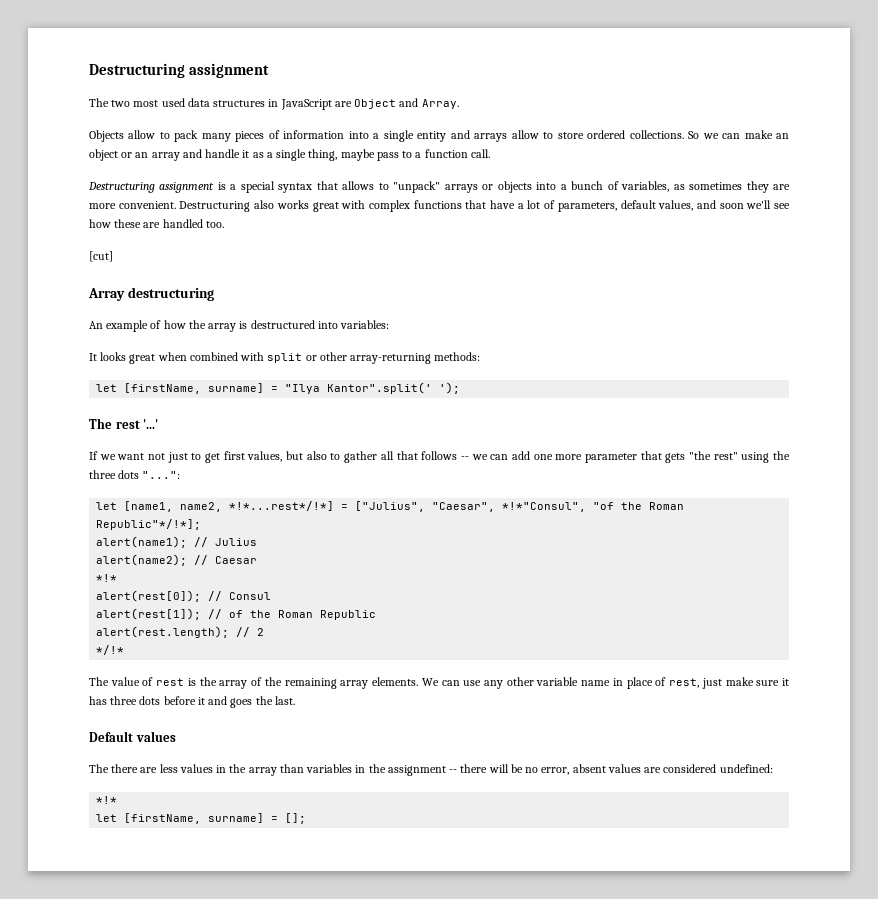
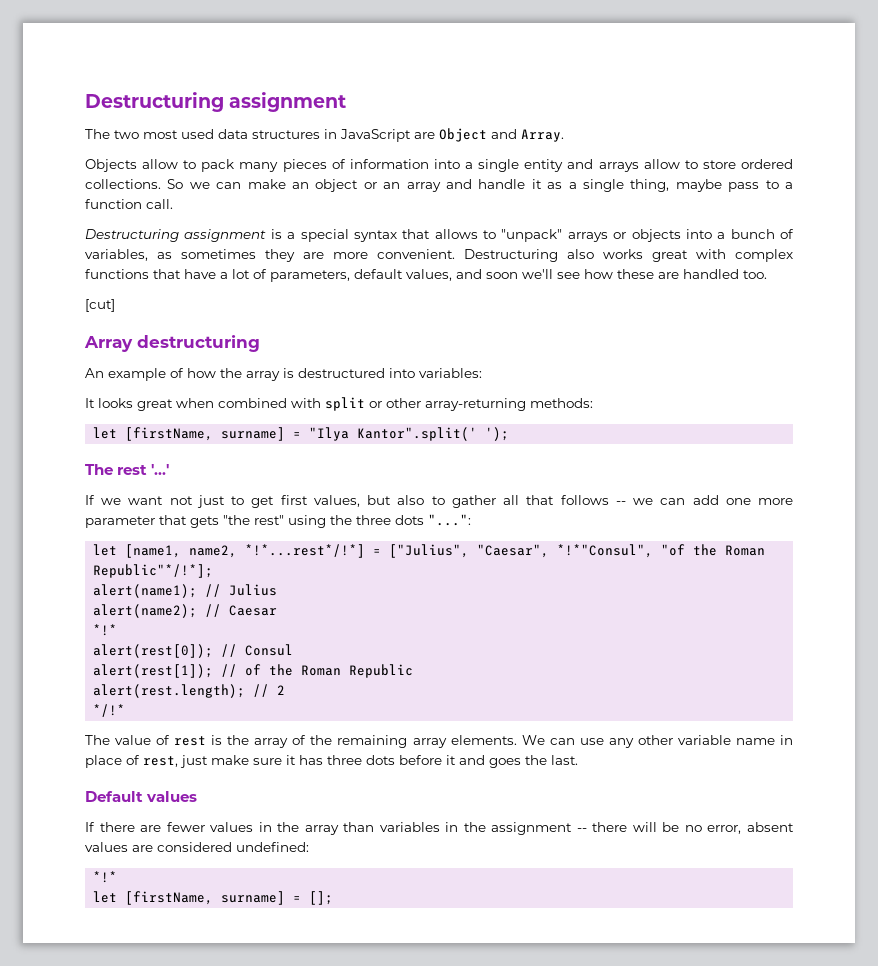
[89,764,109,773] The -> [85,822,95,832] If
[159,764,178,773] less -> [166,822,205,832] fewer

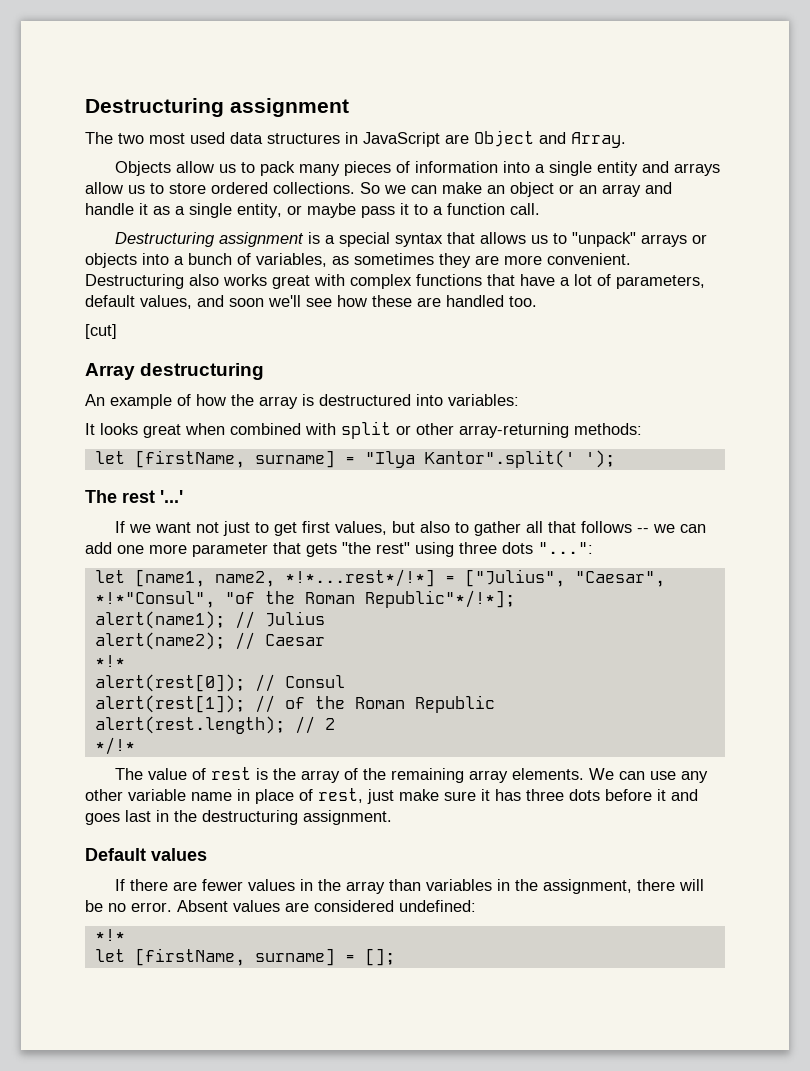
(179, 164) none -> [218,164,236,173] us
(680, 164) none -> [128,185,145,194] us
[630,179,670,192] thing, -> [237,203,302,218] entity, or
(760, 187) none -> [400,203,409,215] it
(478, 234) none -> [530,235,548,244] us
[330,515,352,525] the -> (454, 549) none
[525,755,578,765] the last. -> [125,810,392,825] last in the destructuring assignment.
[491,822,587,835] assignment -- -> [542,879,632,894] assignment,
[707,822,794,834] error, absent -> [131,900,228,912] error. Absent

